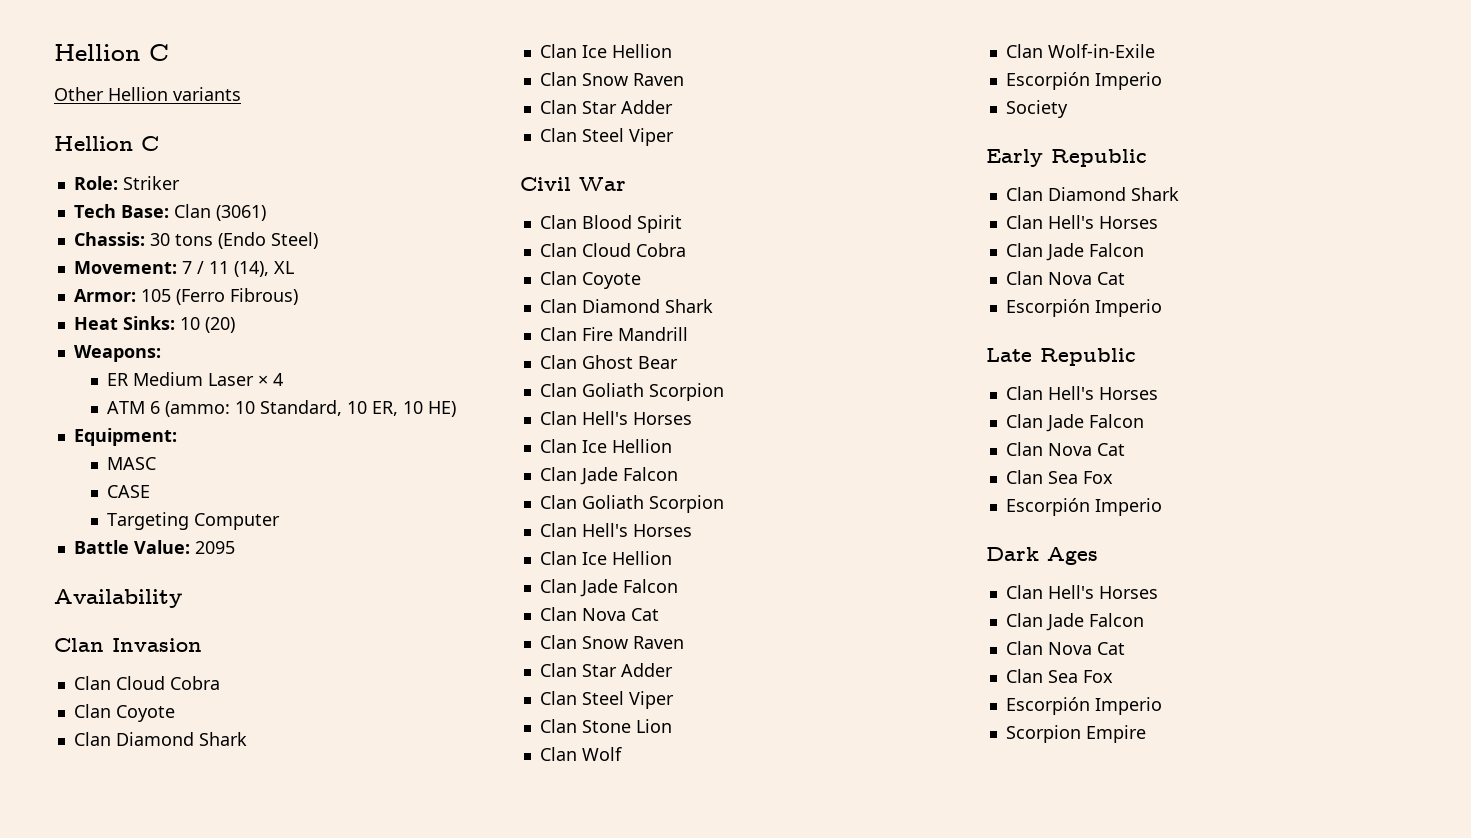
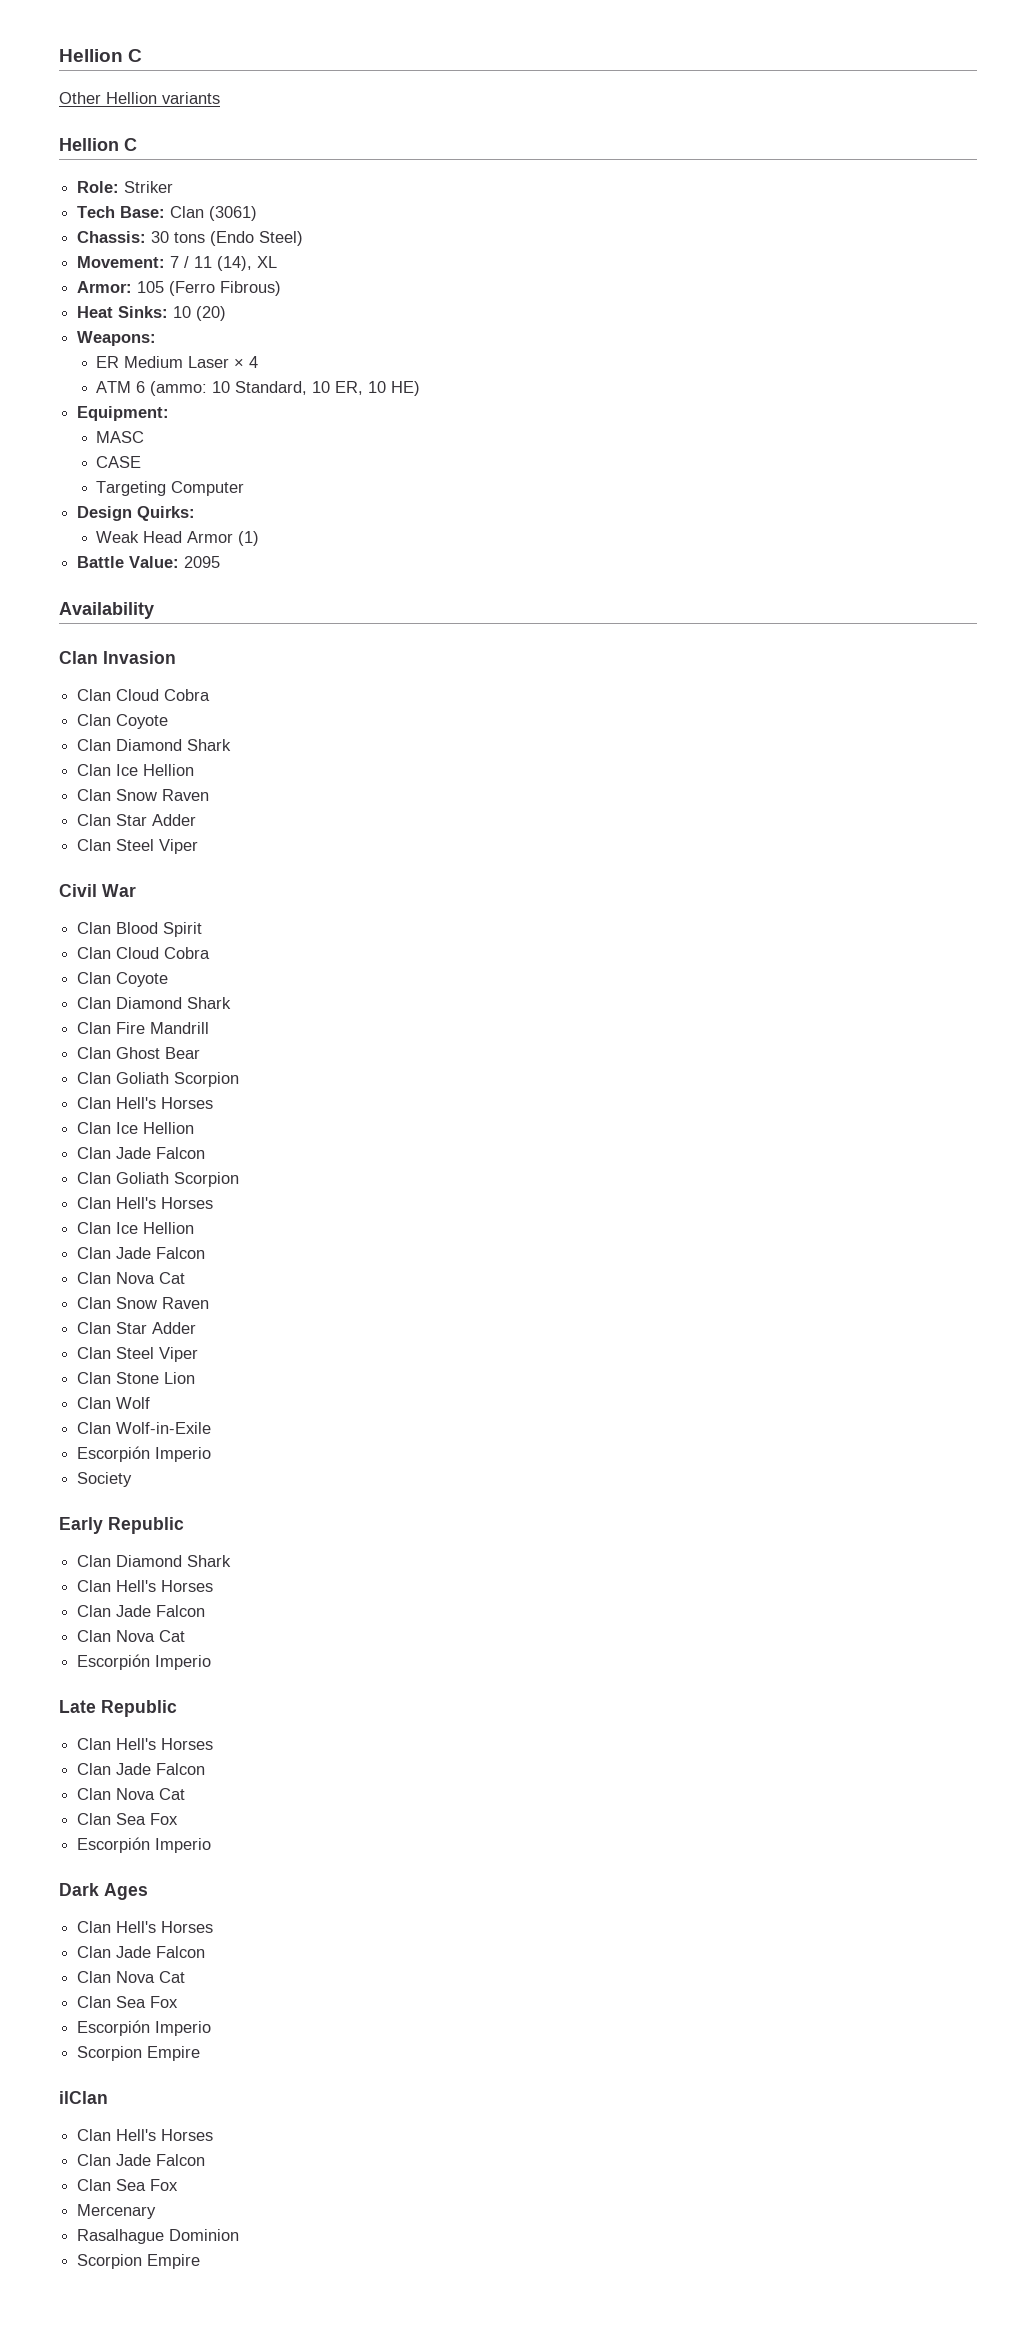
(281, 521) none -> [77,506,196,521] [96,531,260,546] // Design Quirks: // Weak Head Armor (1)
(1146, 734) none -> [59,2091,108,2104] [77,2129,214,2141] [77,2154,206,2166] [77,2179,179,2191] [77,2204,157,2219] [77,2229,240,2244] [77,2254,201,2269] // ilClan // Clan Hell's Horses // Clan Jade Falcon // Clan Sea Fox // Mercenary // Rasalhague Dominion // Scorpion Empire

